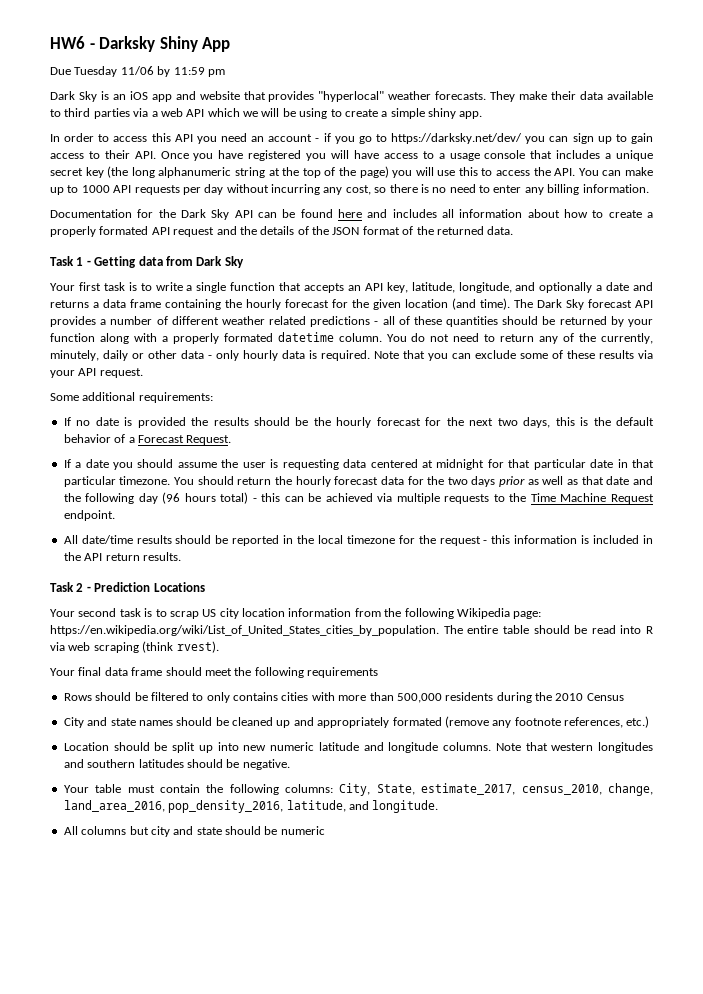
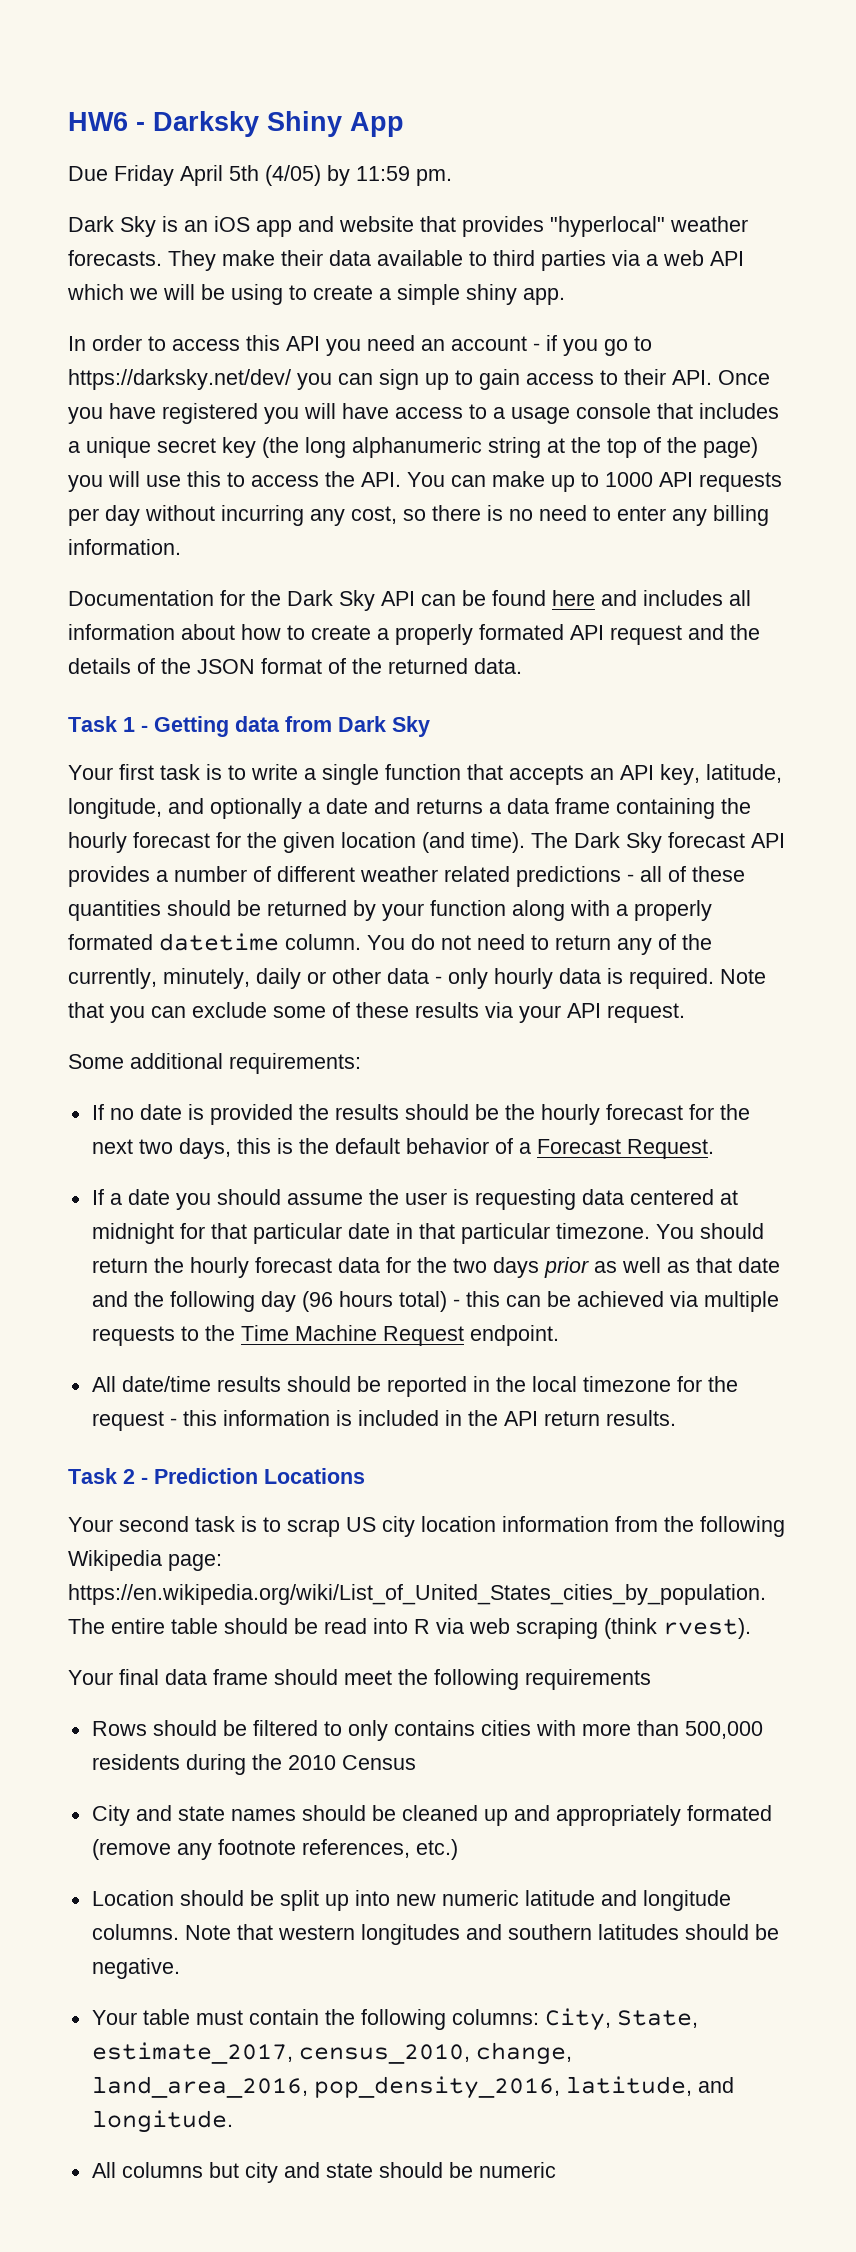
[74,66,154,77] Tuesday 11/06 -> [114,165,321,186] Friday April 5th (4/05)
[207,69,225,77] pm -> [416,169,452,186] pm.

